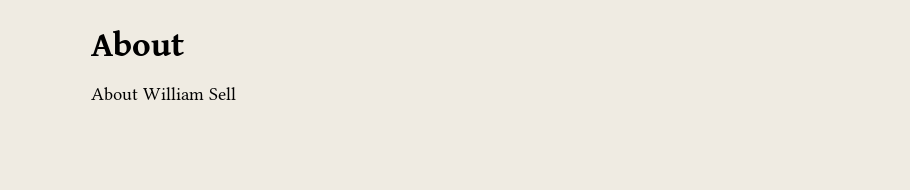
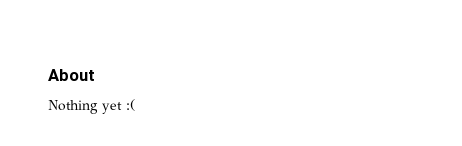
[91,87,236,101] About William Sell -> [48,99,135,114] Nothing yet :(

